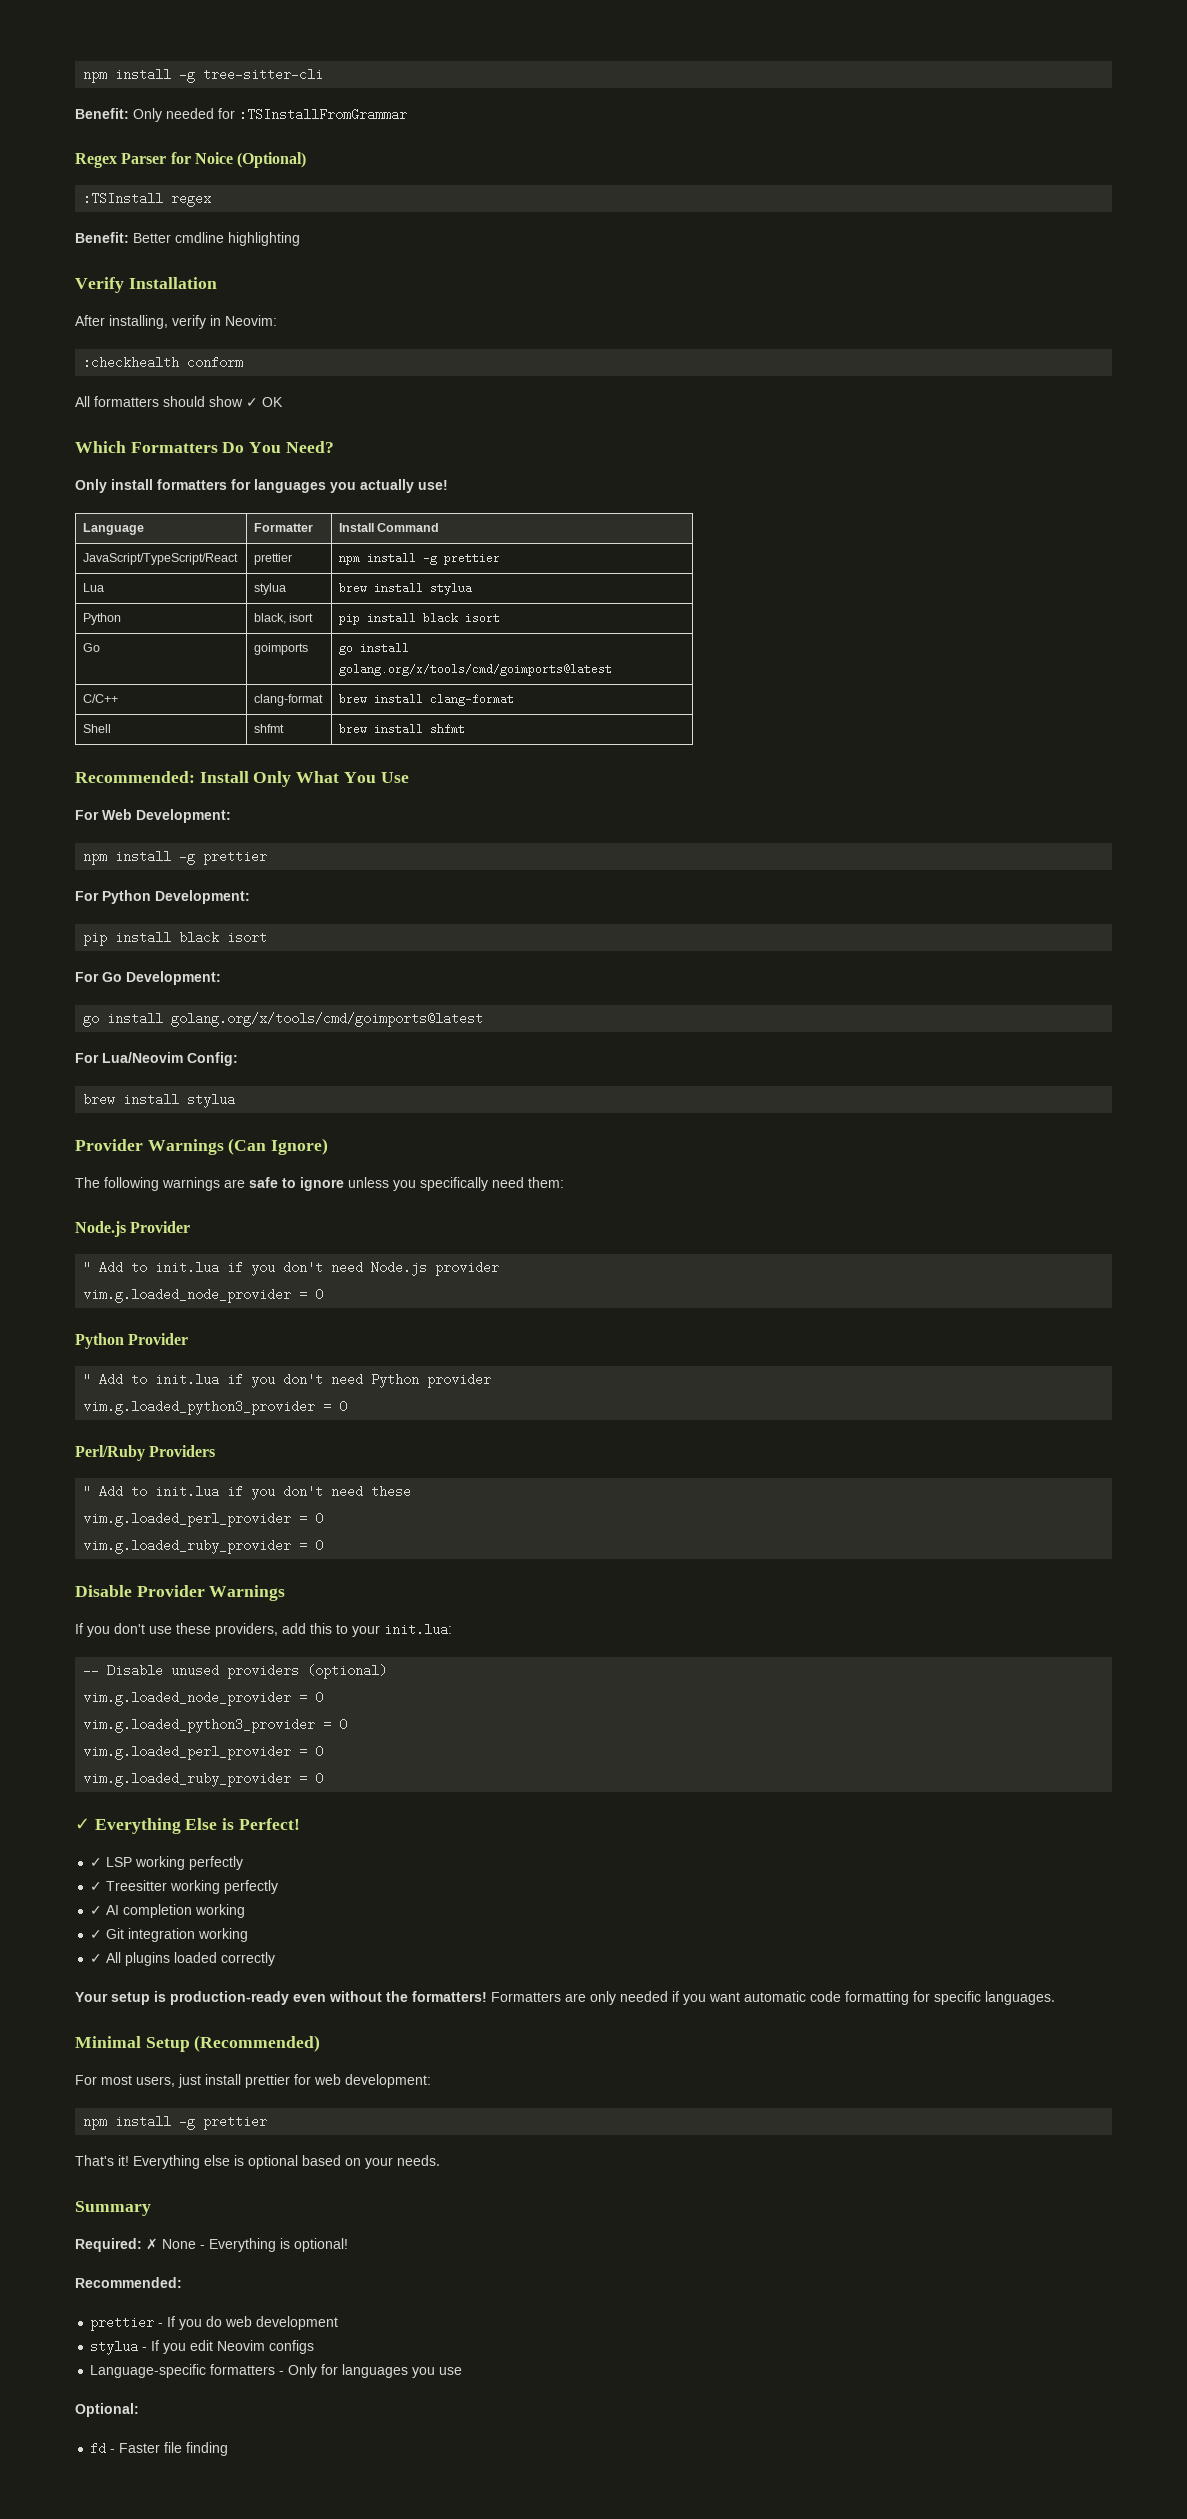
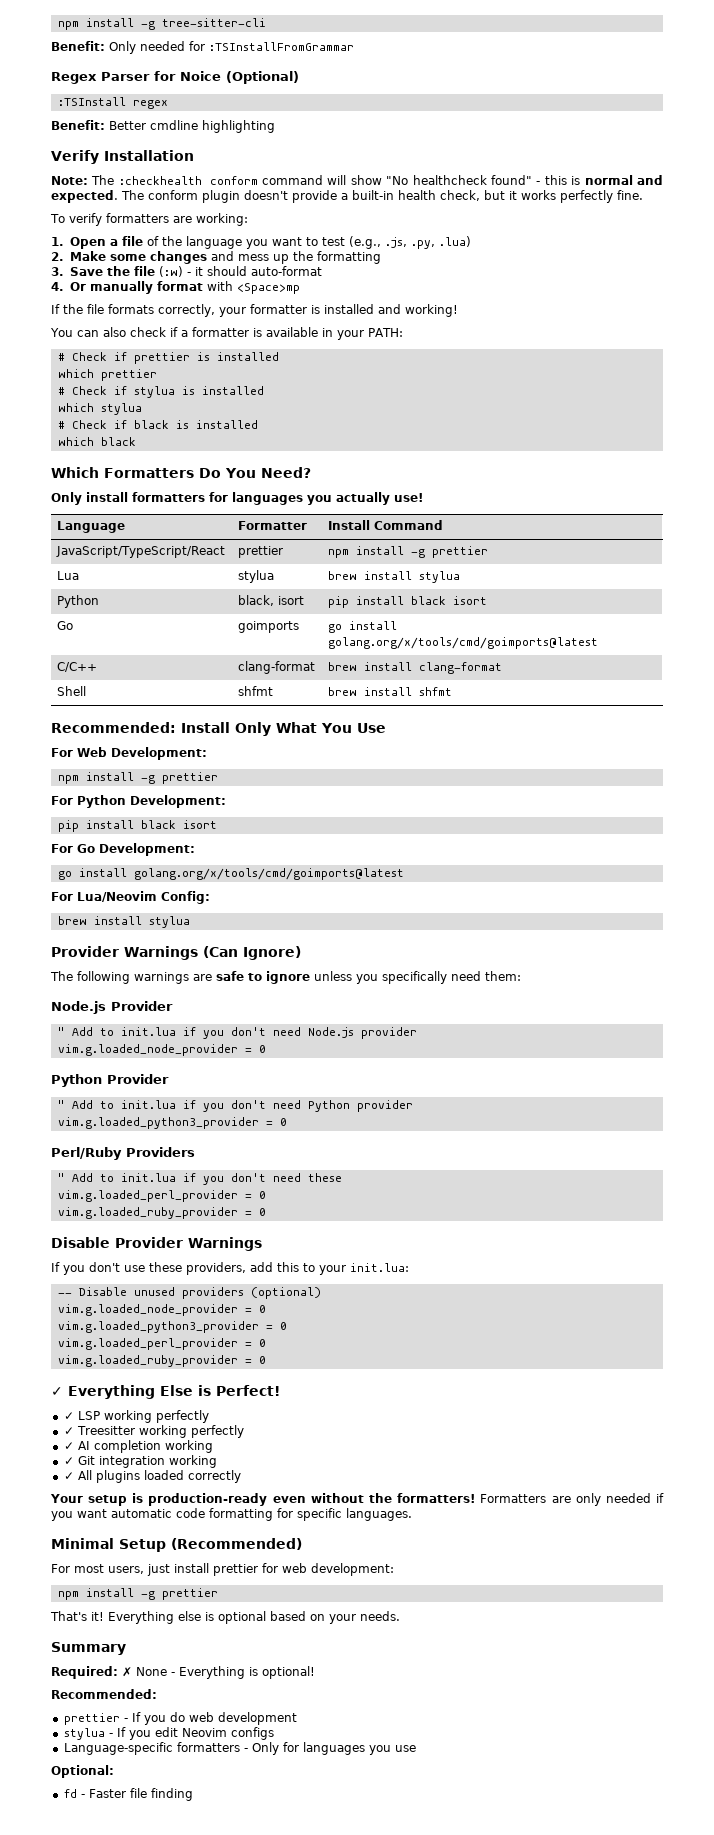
[75,315,277,329] [83,356,244,369] [75,396,283,407] After installing, verify in Neovim: // :checkhealth conform // All formatters should show ✓ OK -> [51,175,663,185] [51,190,643,203] [50,213,248,226] [51,236,471,249] [51,251,381,264] [51,266,322,277] [51,281,300,294] [51,304,458,317] [50,327,403,340] [57,352,279,364] [57,369,157,381] [57,386,264,398] [57,403,142,415] [57,420,258,429] [57,437,136,446] Note: The :checkhealth conform command will show "No healthcheck found" - this is normal and expected. The conform plugin doesn't provide a built-in health check, but it works perfectly fine. // To verify formatters are working: // 1. Open a file of the language you want to test (e.g., .js, .py, .lua) // 2. Make some changes and mess up the formatting // 3. Save the file (:w) - it should auto-format // 4. Or manually format with <Space>mp // If the file formats correctly, your formatter is installed and working! // You can also check if a formatter is available in your PATH: // # Check if prettier is installed // which prettier // # Check if stylua is installed // which stylua // # Check if black is installed // which black

